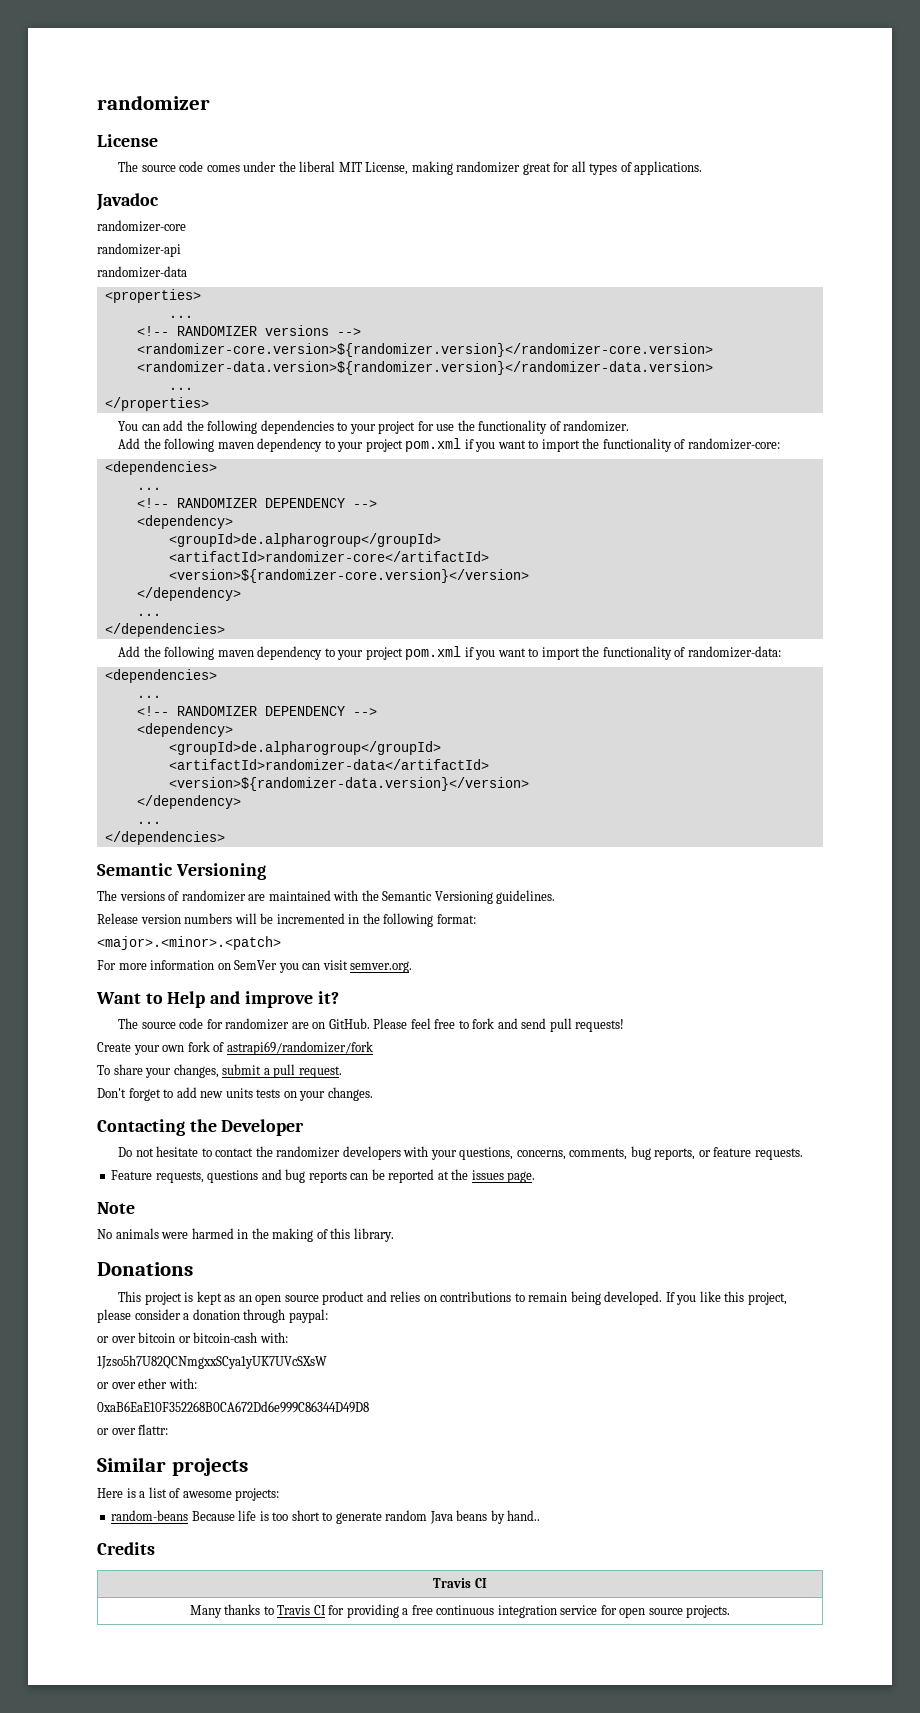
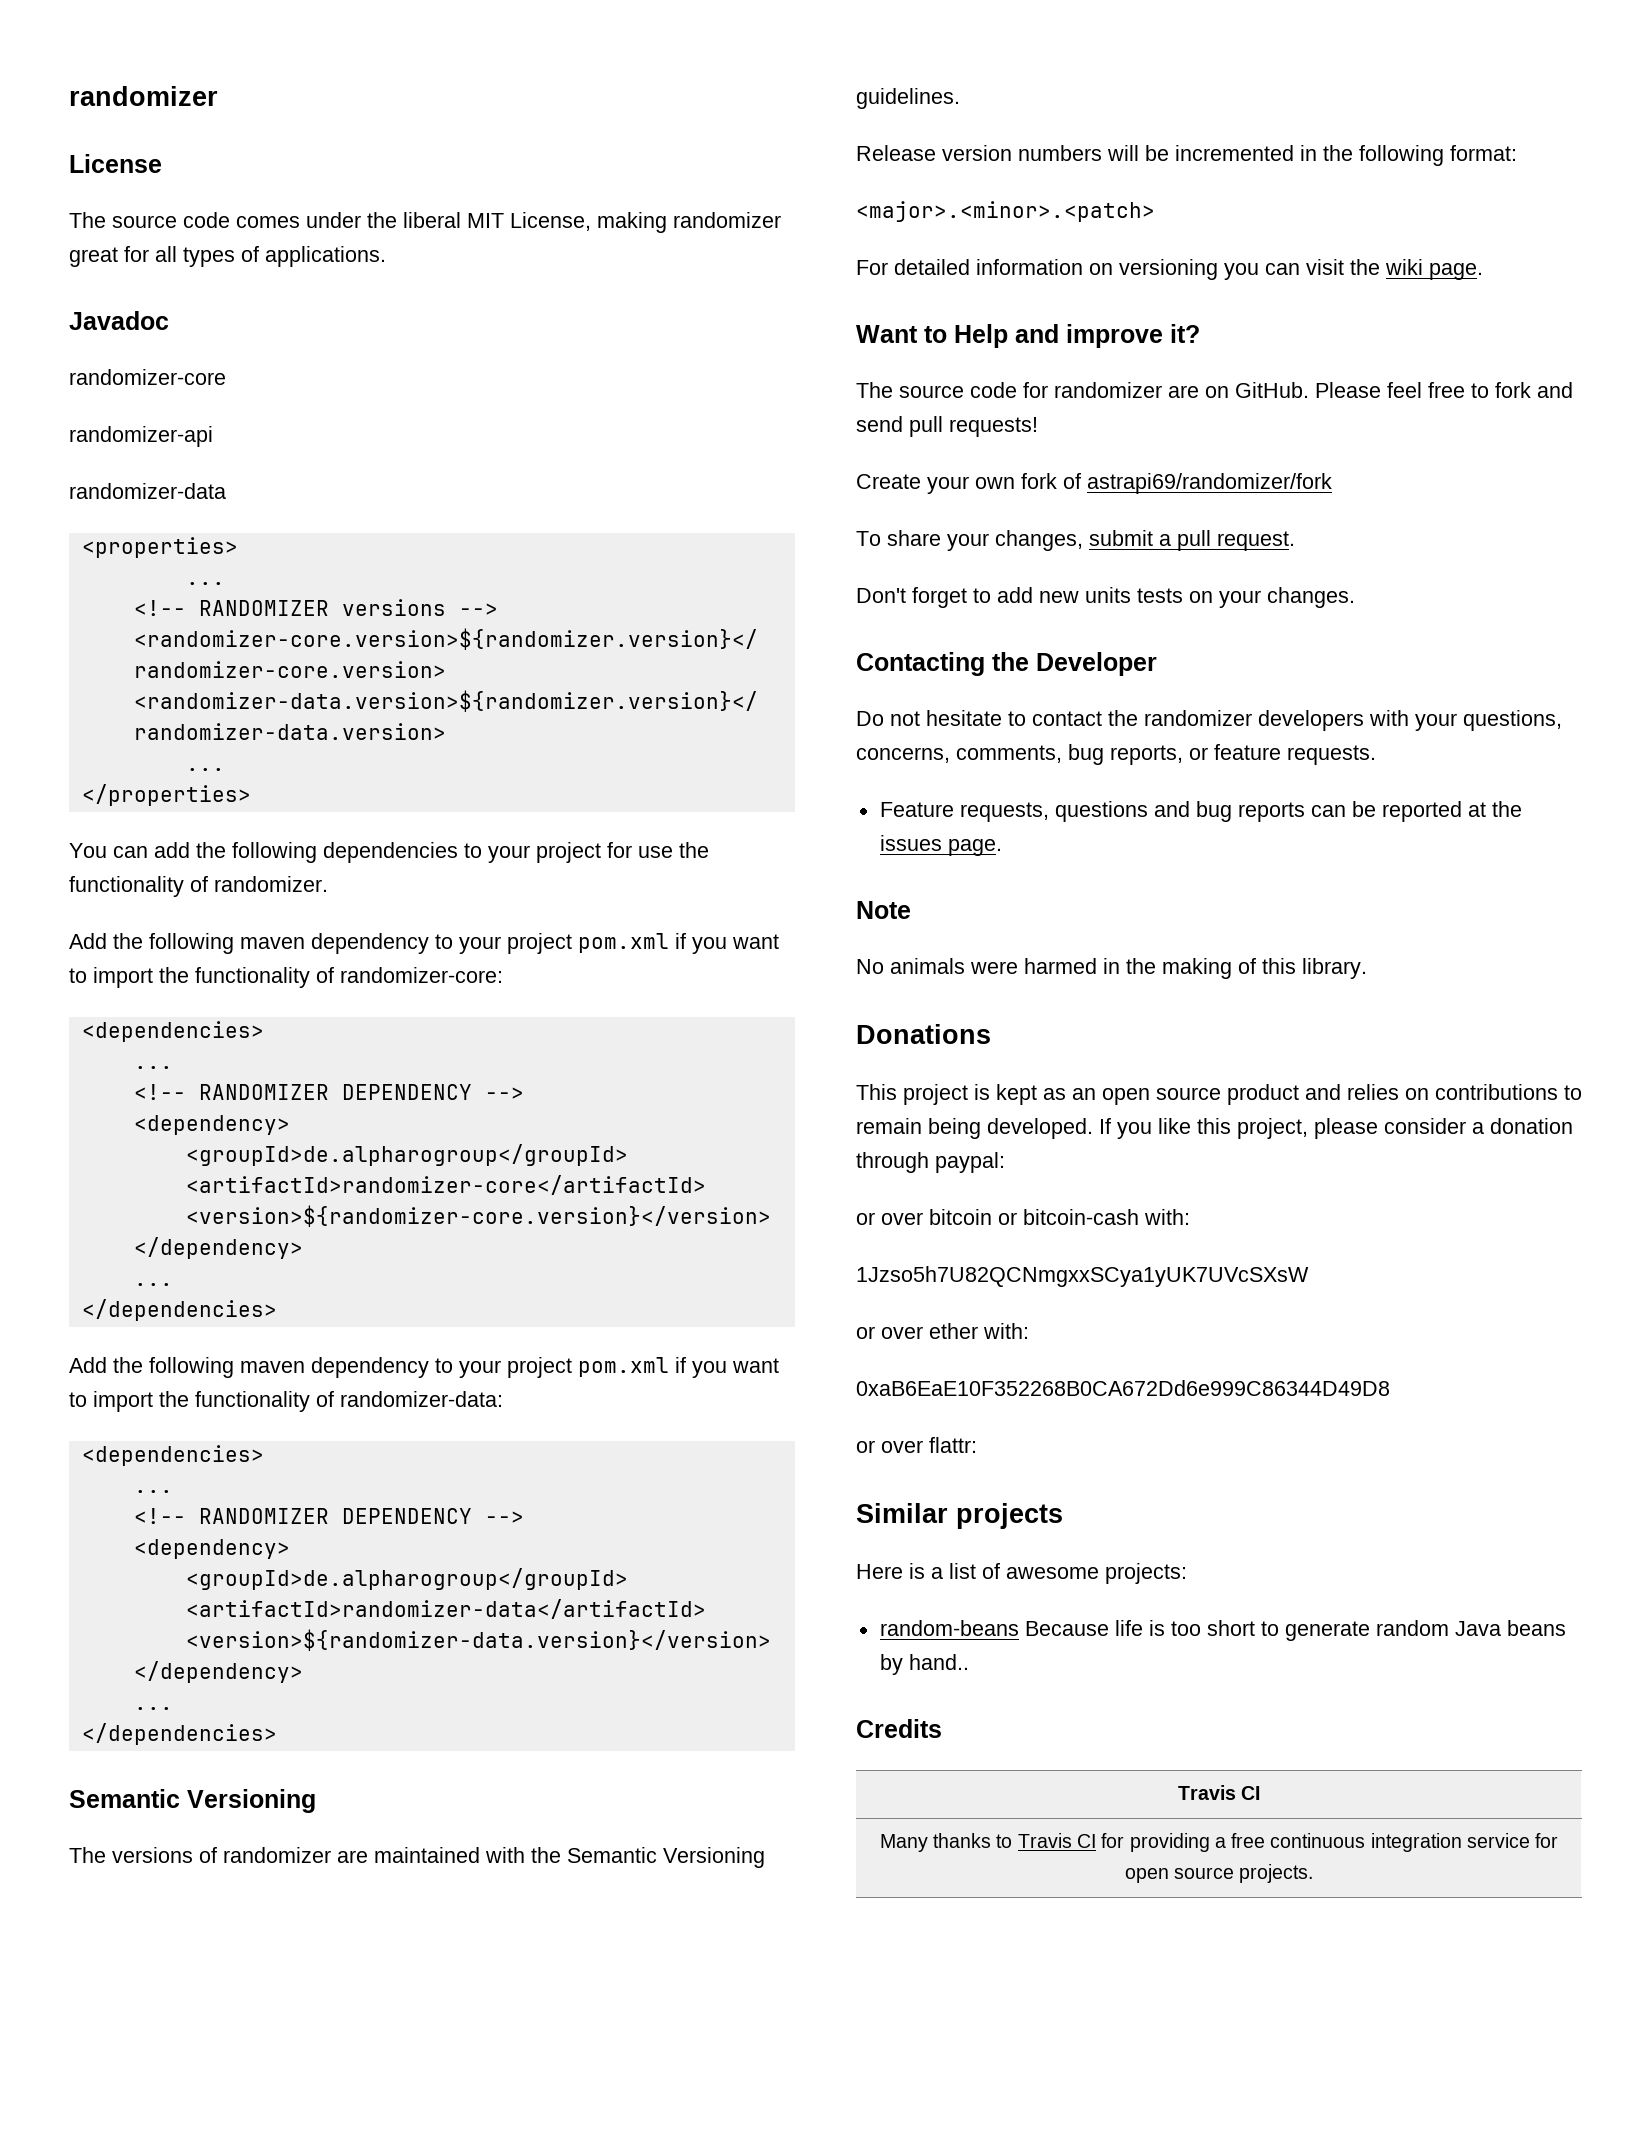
[118,963,147,970] more -> [894,259,970,275] detailed
[234,960,278,970] SemVer -> [1119,259,1218,280] versioning
[350,961,413,973] semver.org. -> [1350,259,1483,280] the wiki page.

